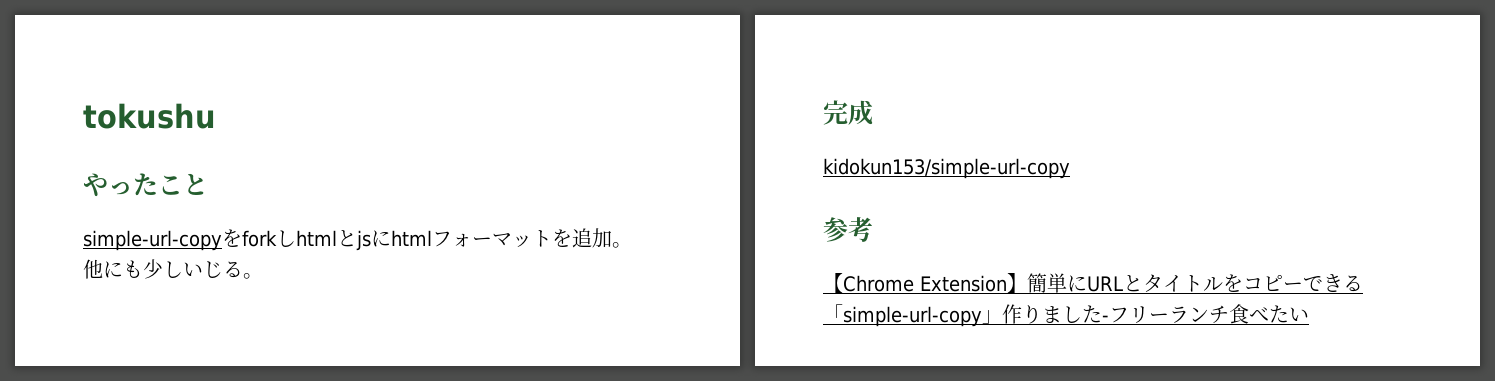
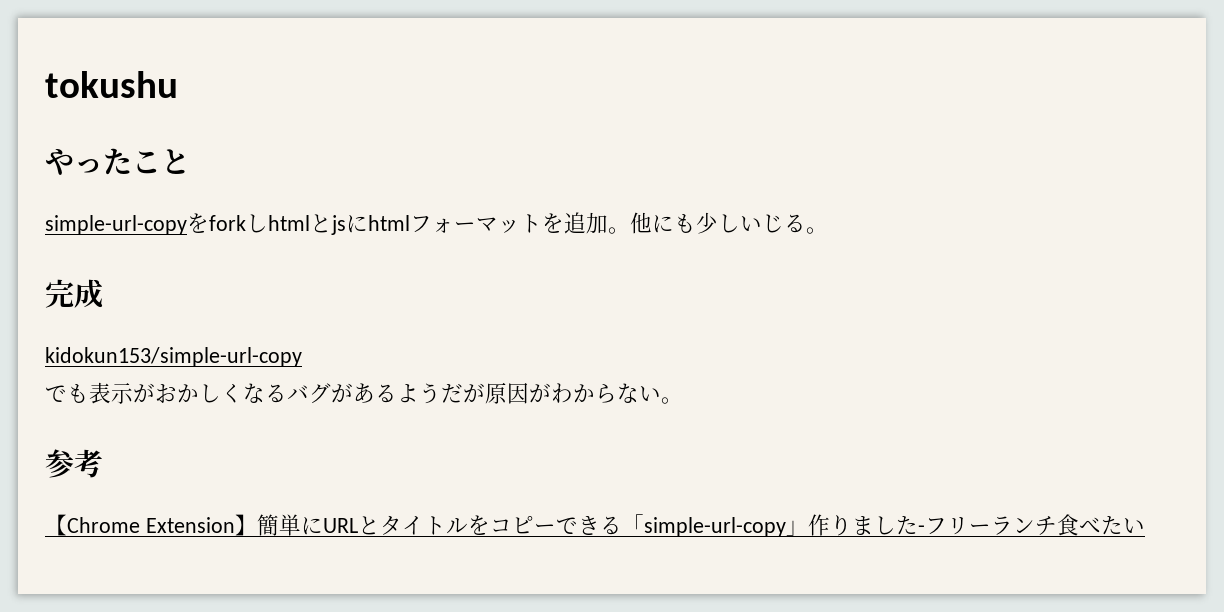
(1070, 168) none -> [45,382,683,404] // でも表示がおかしくなるバグがあるようだが原因がわからない。

